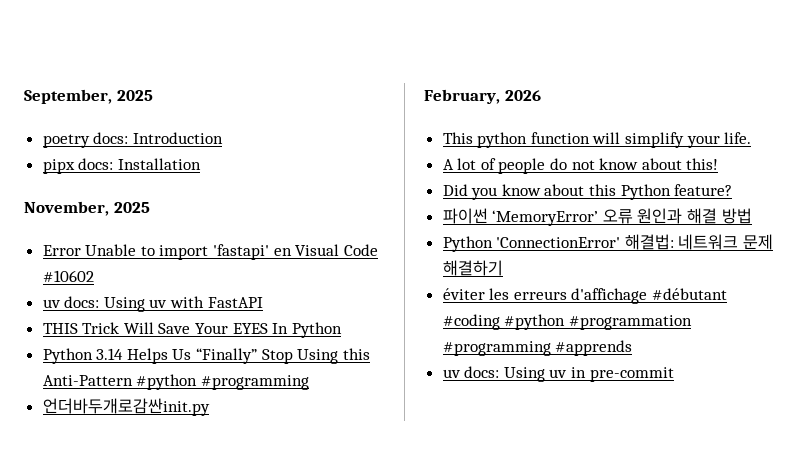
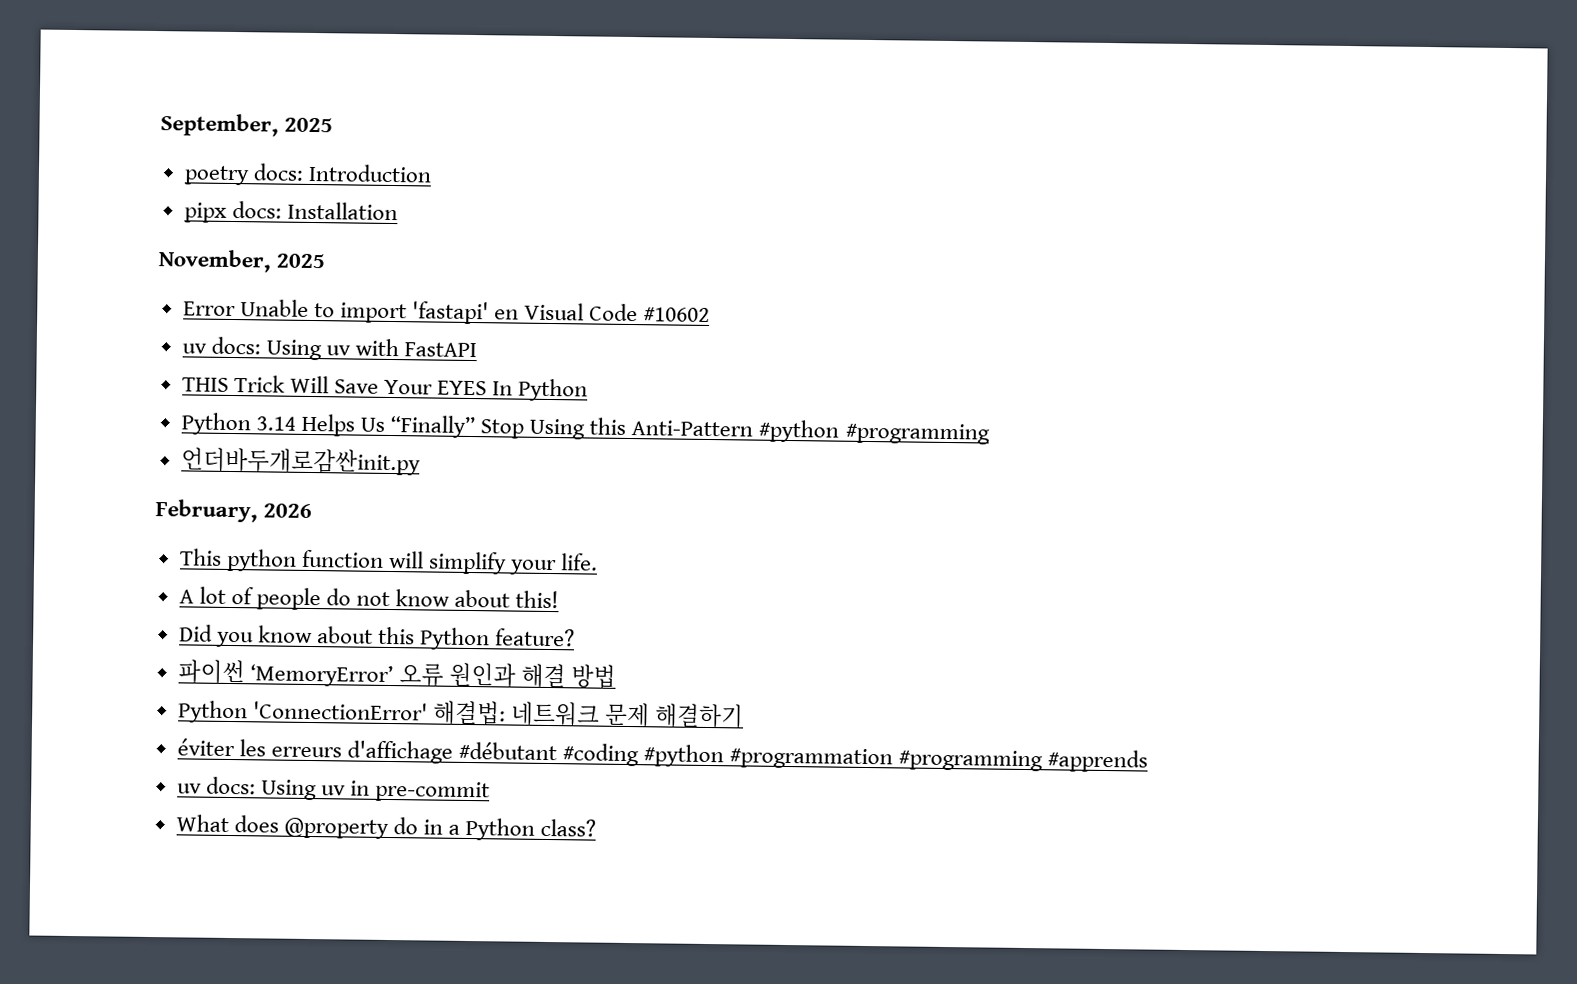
(674, 374) none -> [175,814,597,841] // What does @property do in a Python class?

